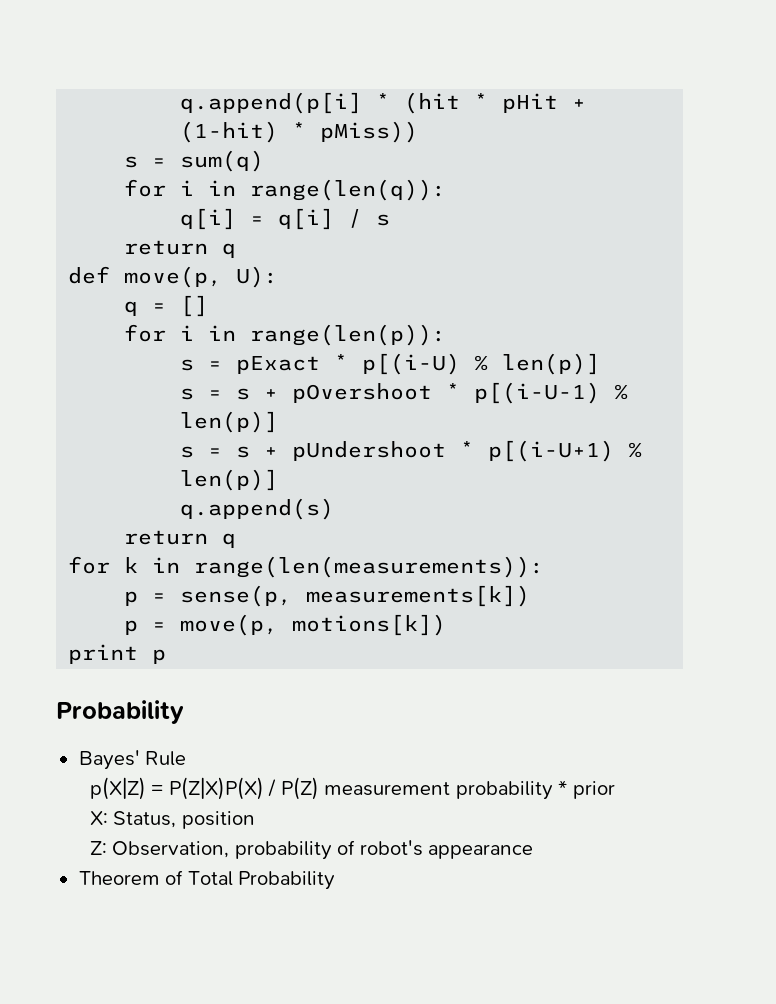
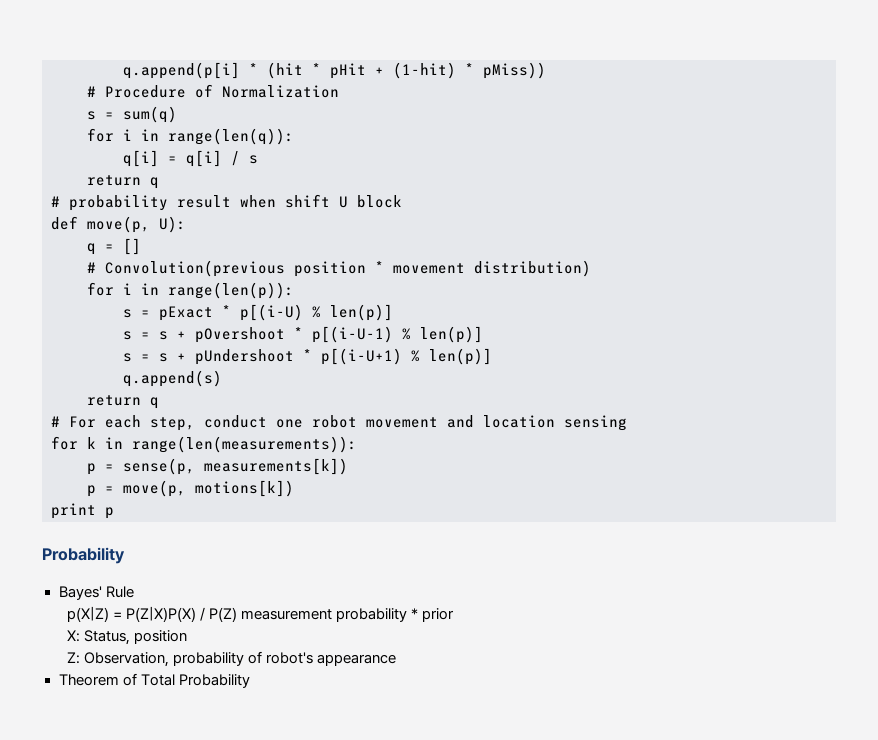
(419, 132) none -> [87,84,339,98] // # Procedure of Normalization
(237, 250) none -> [51,194,402,211] // # probability result when shift U block
(209, 306) none -> [87,260,591,277] // # Convolution(previous position * movement distribution)
(237, 540) none -> [51,415,627,431] // # For each step, conduct one robot movement and location sensing

